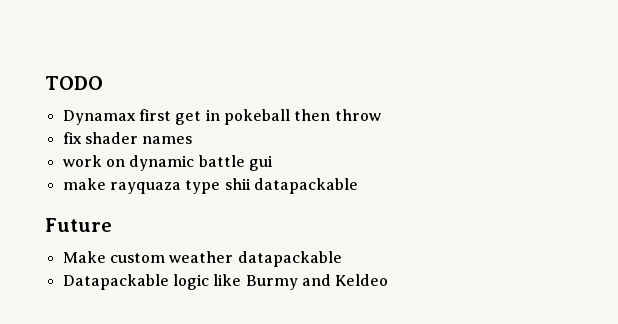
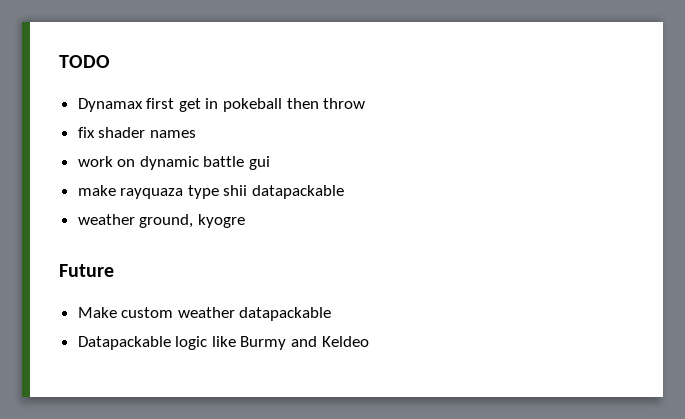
(358, 186) none -> [77,214,245,228] // weather ground, kyogre

